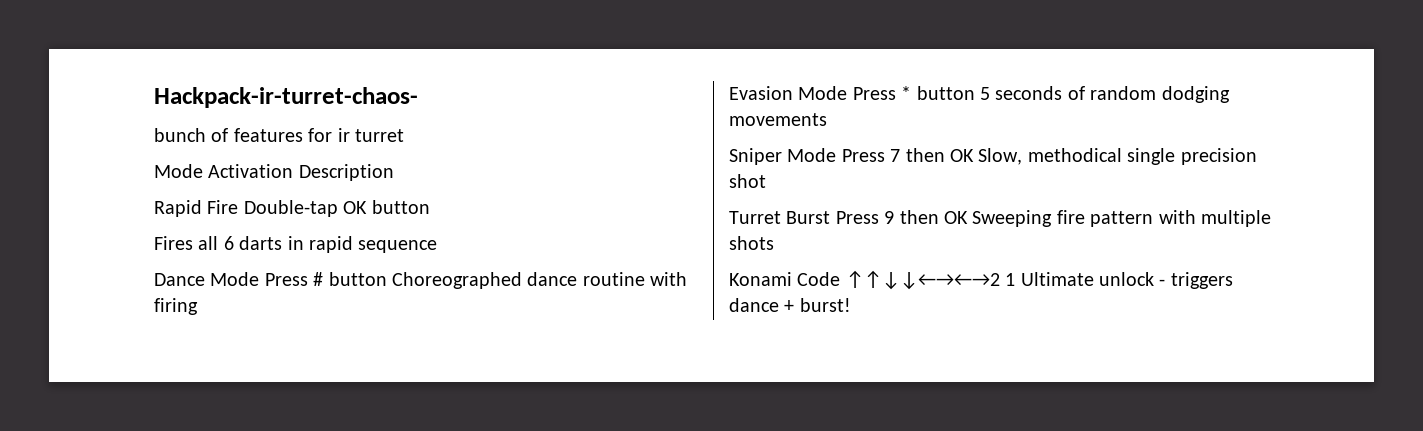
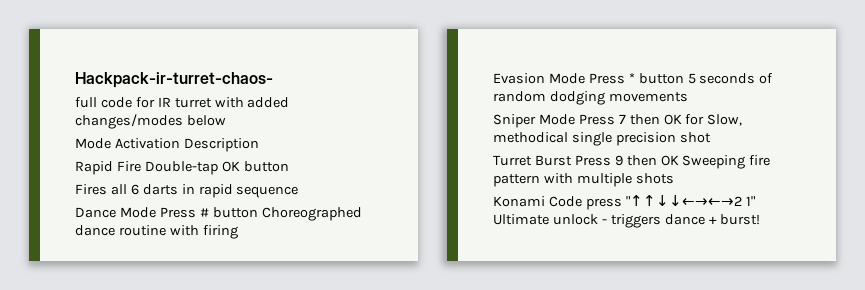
[154,128,404,142] bunch of features for ir turret -> [75,97,290,108] [75,114,226,129] full code for IR turret with added changes/modes below
(974, 155) none -> [685,114,705,125] for
[845,270,1016,290] ↑↑↓↓←→←→2 1 -> [585,195,755,210] press "↑↑↓↓←→←→2 1"

